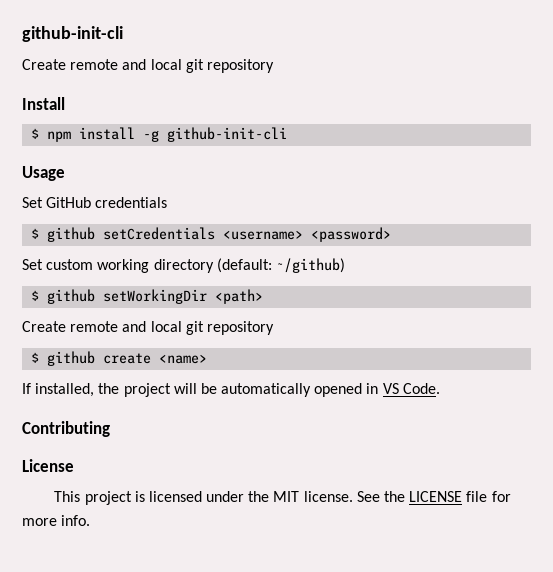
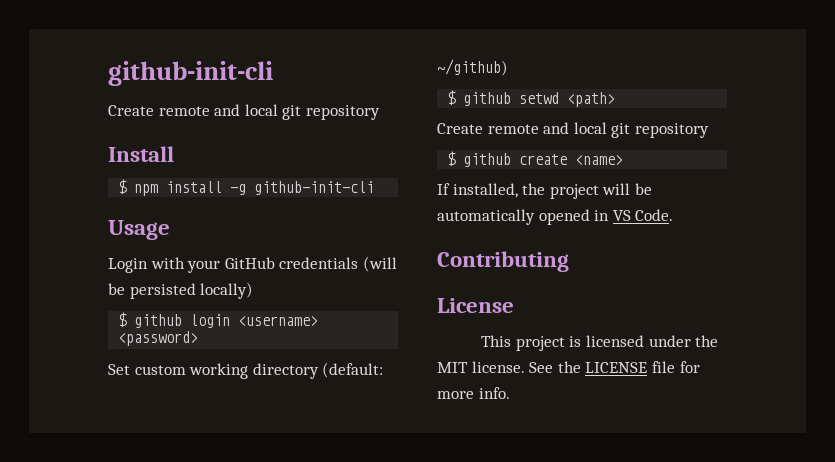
[22,197,43,208] Set -> [108,257,221,273] Login with your
[31,227,216,242] // $ github setCredentials -> [362,256,397,272] [108,282,254,299] [118,312,231,328] (will be persisted locally) // $ github login
[103,289,208,304] setWorkingDir -> [519,92,560,104] setwd

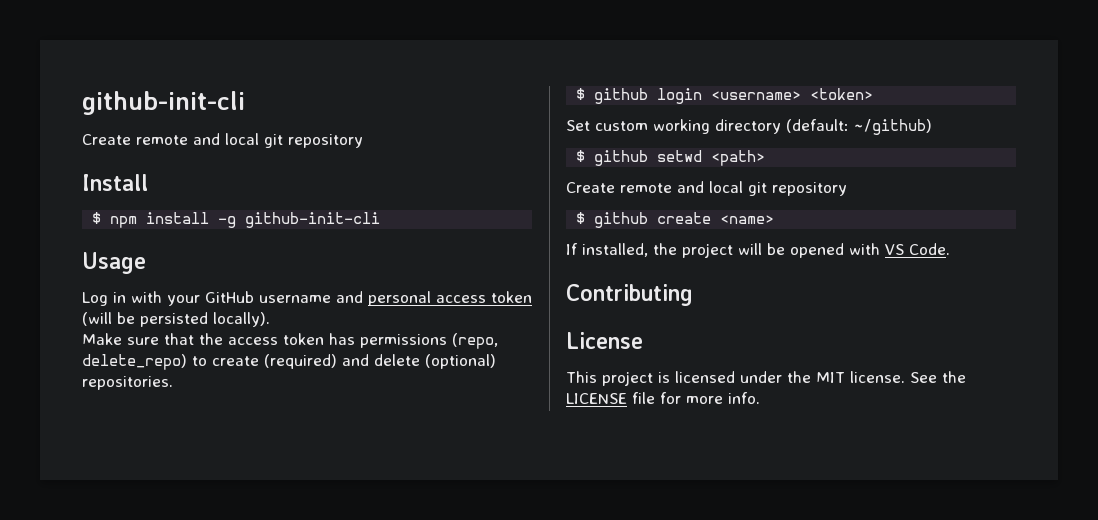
[108,258,148,273] Login -> [82,292,126,306] Log in
[279,256,397,272] [108,282,254,299] credentials (will be persisted locally) -> [259,291,532,306] [82,312,270,327] [82,333,498,349] [82,354,496,370] [82,376,173,390] username and personal access token (will be persisted locally). // Make sure that the access token has permissions (repo, delete_repo) to create (required) and delete (optional) repositories.
[118,331,199,346] <password> -> [810,88,874,100] <token>
[437,209,610,225] automatically opened in -> [790,243,880,258] opened with

